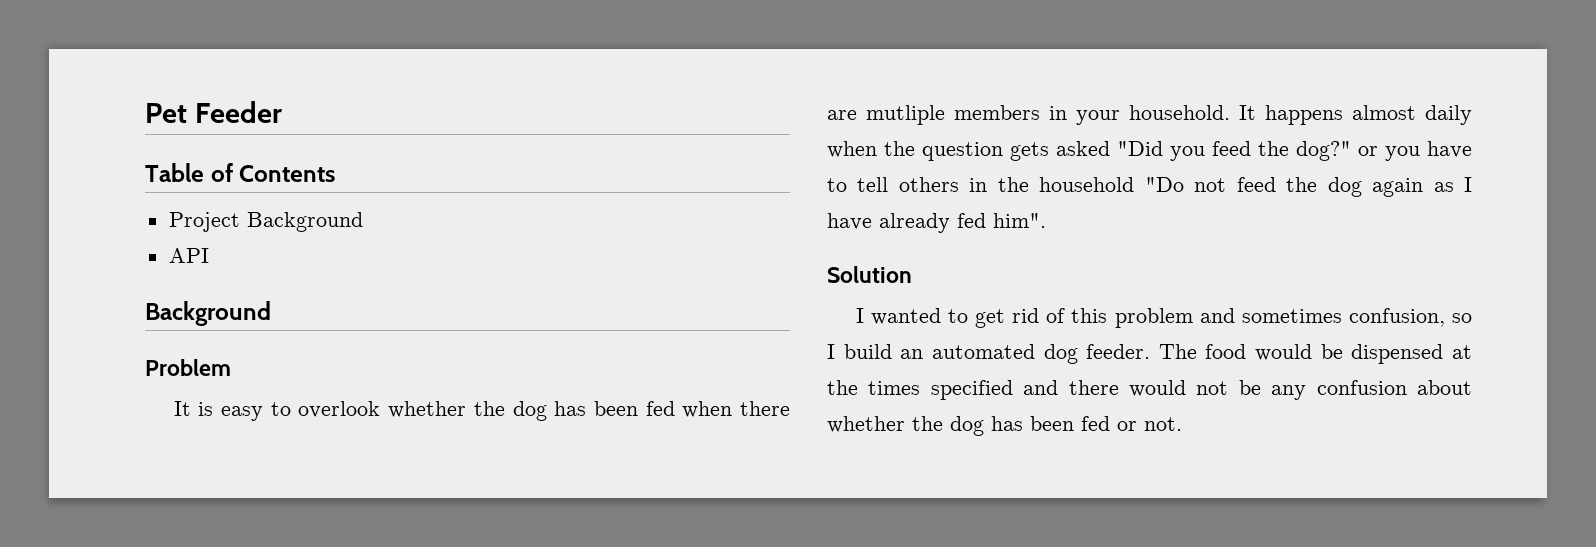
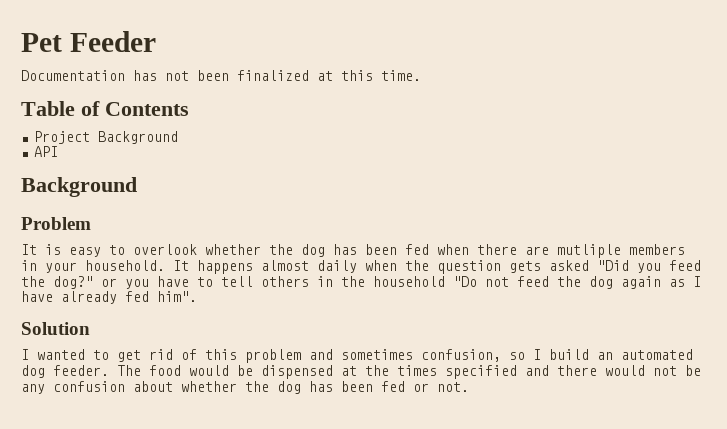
(282, 112) none -> [21,70,421,81] // Documentation has not been finalized at this time.

